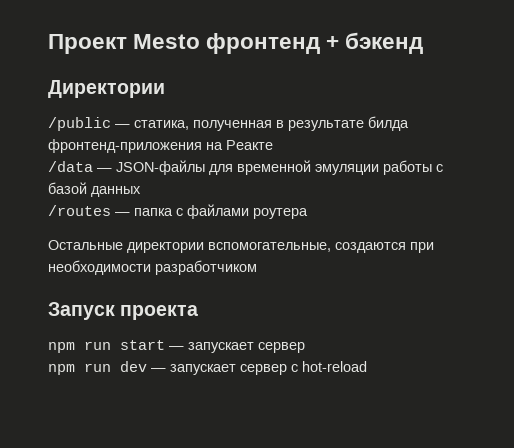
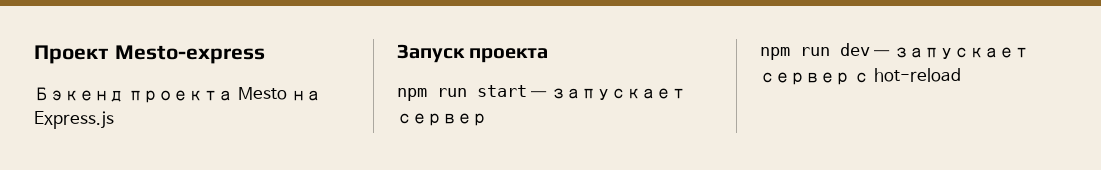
[133,32,424,54] [48,80,165,98] [48,116,409,131] [48,139,273,153] [48,160,443,175] [48,182,141,197] [48,204,308,219] [48,240,434,253] [48,260,257,275] Mesto фронтенд + бэкенд // Директории // /public — статика, полученная в результате билда фронтенд-приложения на Реакте // /data — JSON-файлы для временной эмуляции работы с базой данных // /routes — папка с файлами роутера // Остальные директории вспомогательные, создаются при необходимости разработчиком -> [114,45,265,64] [34,87,322,103] [34,111,114,129] Mesto-express // Бэкенд проекта Mesto на Express.js

